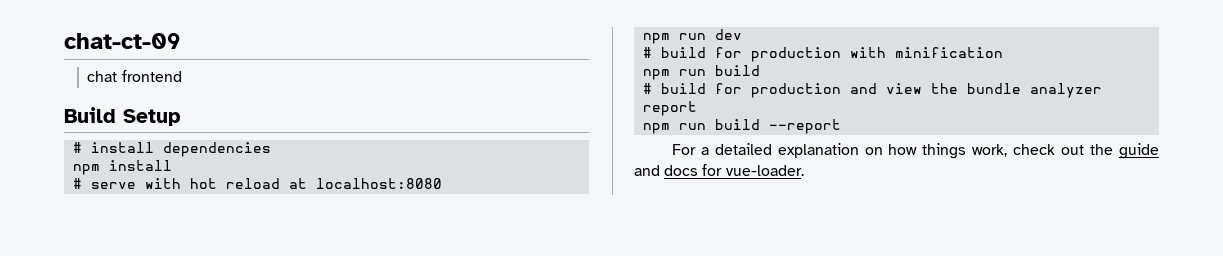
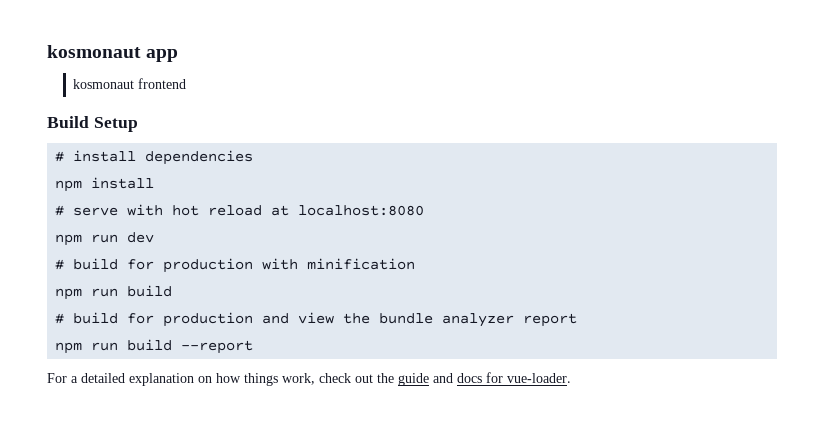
[64,33,180,49] [87,71,118,82] chat-ct-09 // chat -> [47,45,179,62] [73,79,135,89] kosmonaut app // kosmonaut

